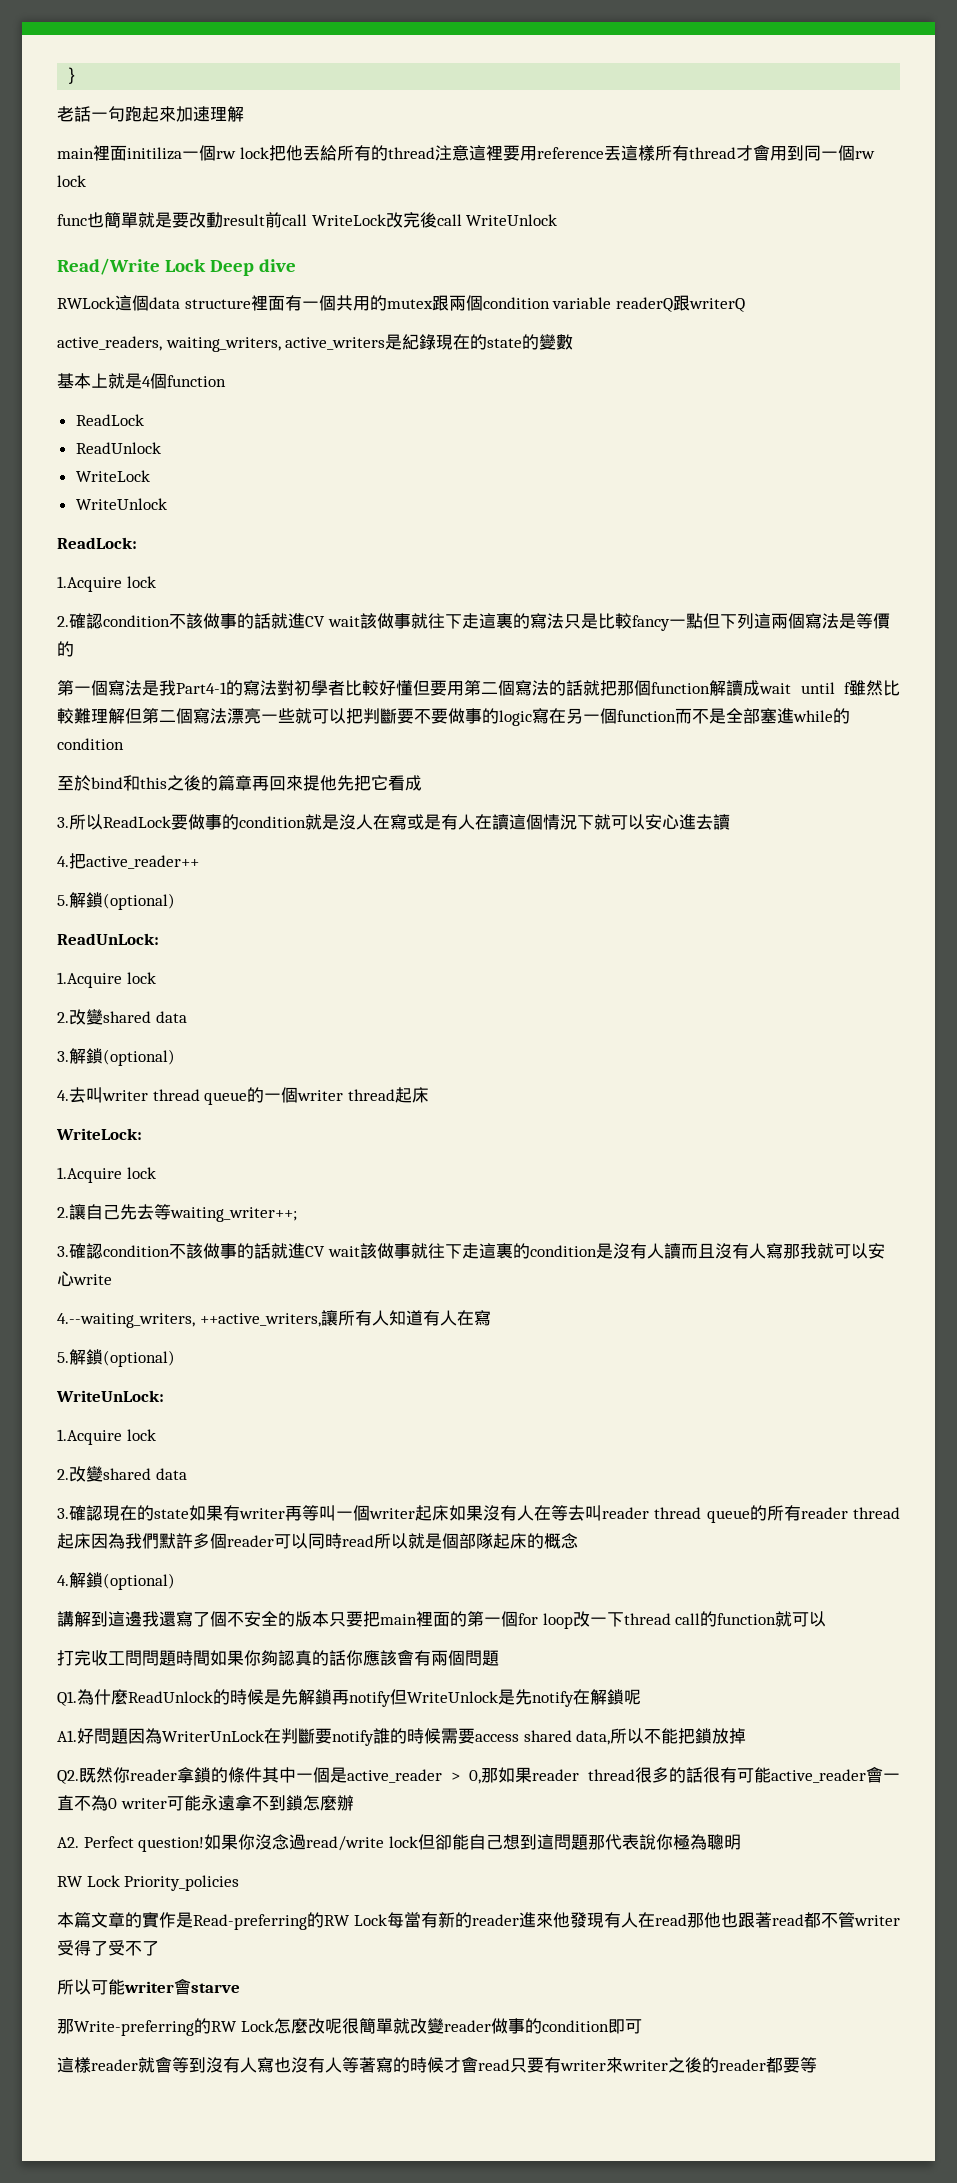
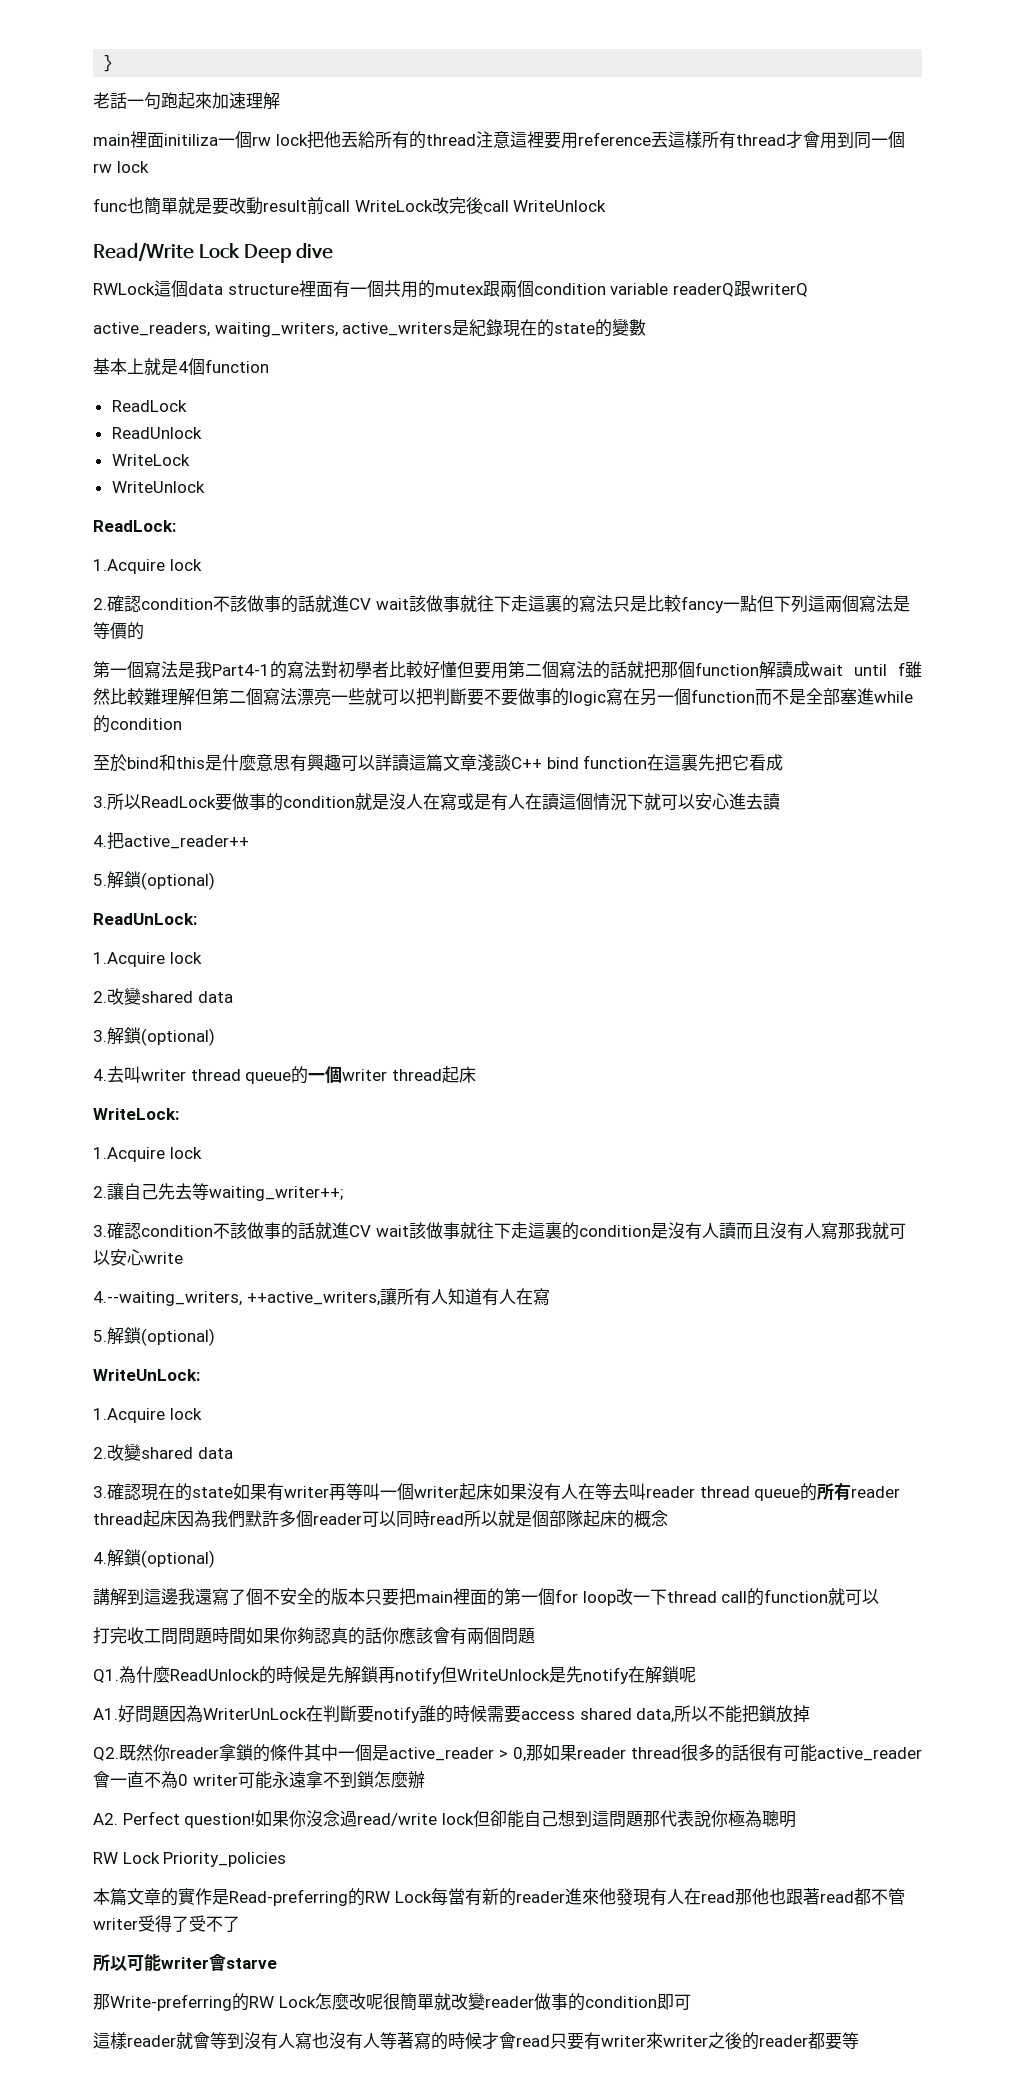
[167,775,337,791] 之後的篇章再回來提他 -> [205,754,699,772] 是什麼意思有興趣可以詳讀這篇文章淺談C++ bind function在這裏

